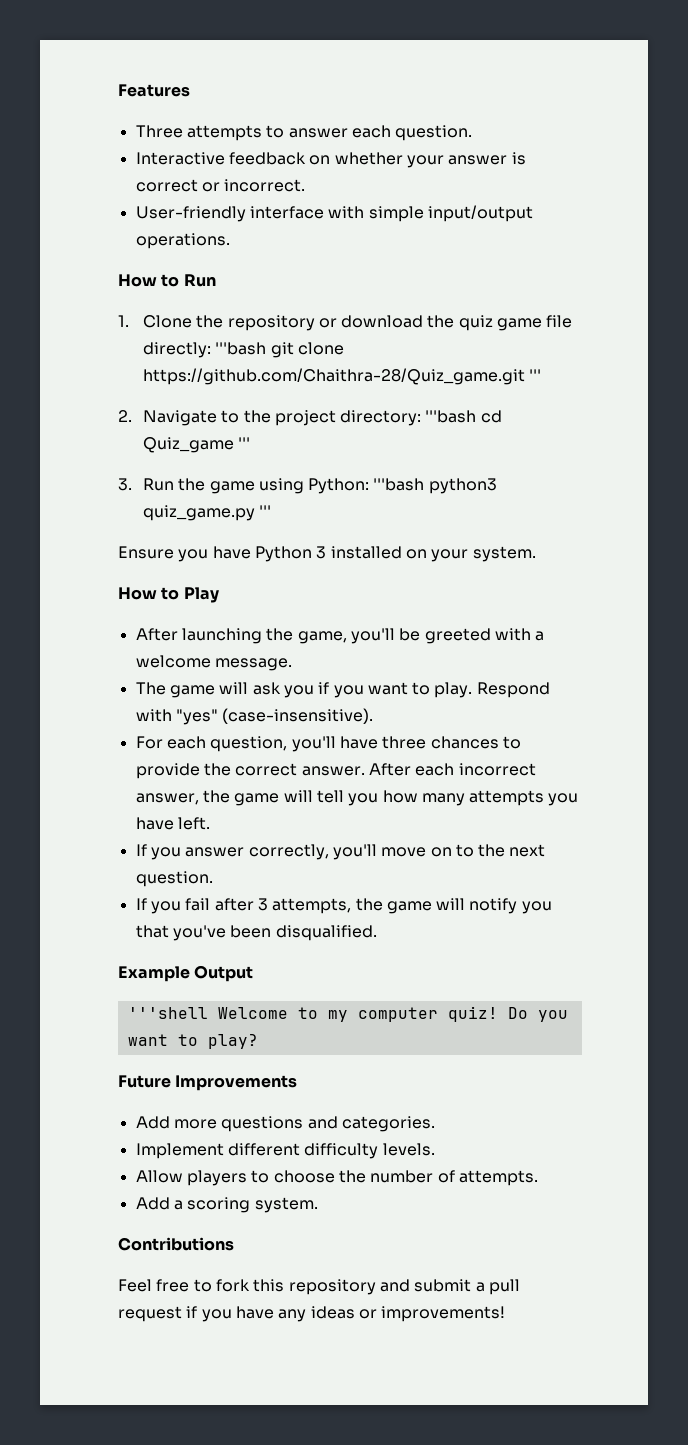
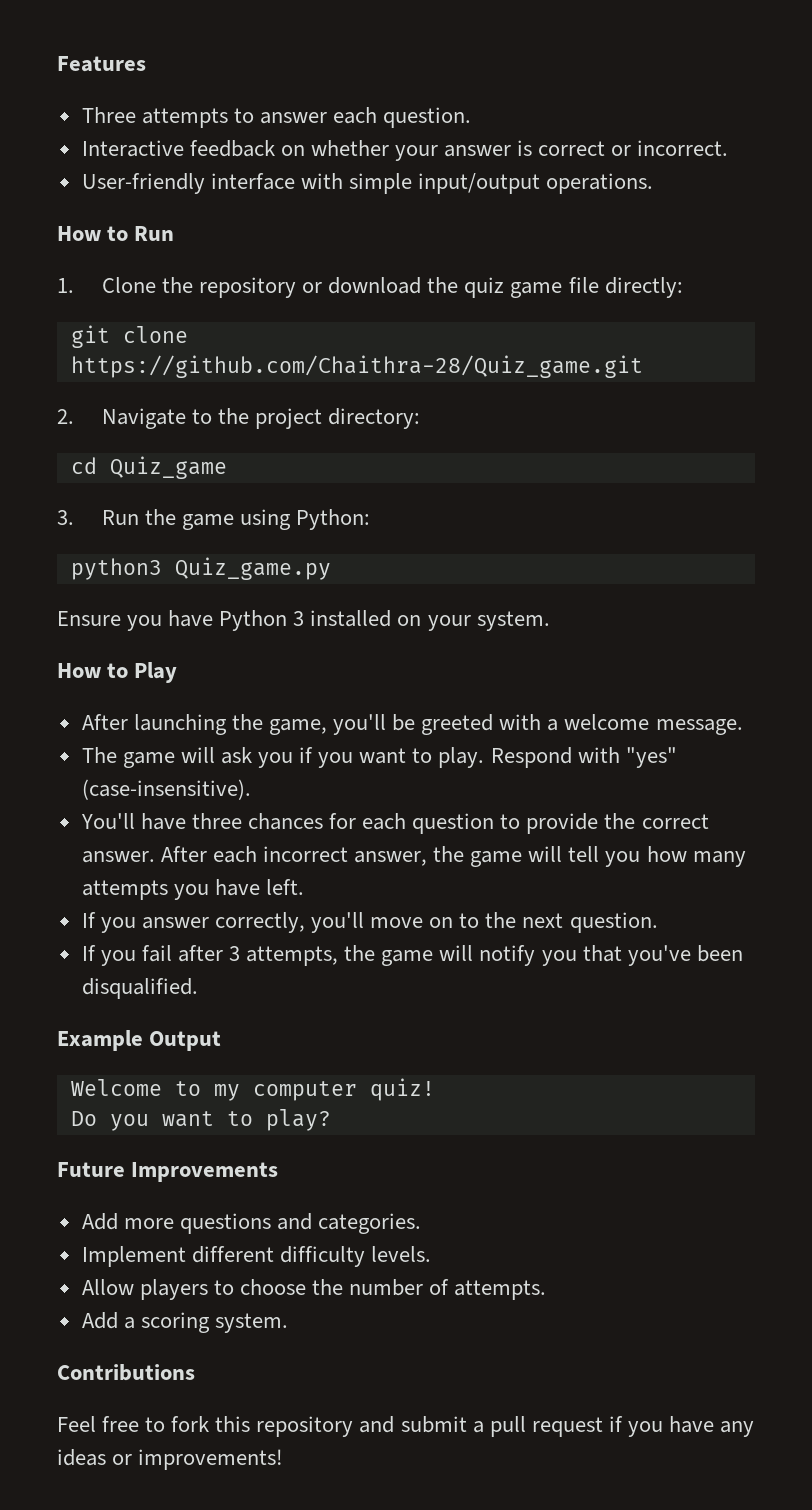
[215,342,267,355] '''bash -> (683, 287) //
[529,369,542,381] ''' -> (643, 366) none
[425,410,477,423] '''bash -> (421, 418) //
[238,437,251,449] ''' -> (227, 467) none
[373,478,497,494] [142,505,272,521] '''bash python3 quiz_game.py ''' -> [70,557,331,580] // python3 Quiz_game.py
[135,736,499,752] For each question, you'll have three chances -> [80,813,495,834] You'll have three chances for each question
[127,1007,208,1019] '''shell -> (222, 1041) none
(498, 1014) none -> (435, 1089) //

